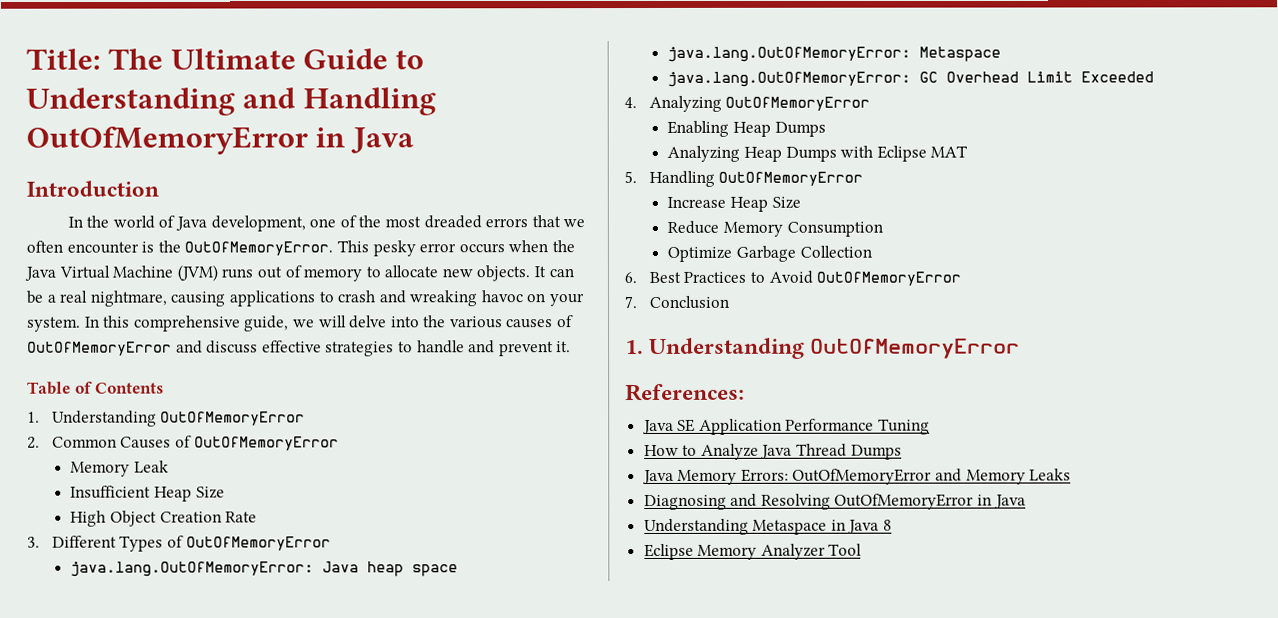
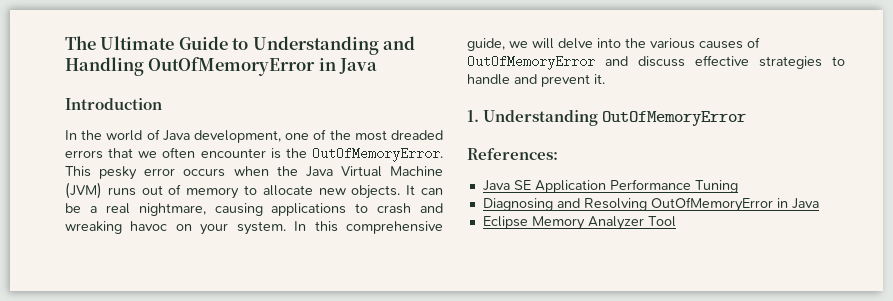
[26,48,101,70] Title: -> (65, 43) none
[27,381,165,395] [27,410,306,427] [27,435,339,451] [70,460,170,477] [70,485,225,502] [70,510,258,527] [27,535,331,552] [70,561,459,577] [667,46,1002,62] [667,71,1155,87] [624,95,871,112] [667,120,826,137] [667,145,969,162] [624,170,864,187] [667,196,801,212] [667,220,883,237] [667,245,872,262] [624,270,962,286] [624,295,729,309] // Table of Contents // 1. Understanding OutOfMemoryError // 2. Common Causes of OutOfMemoryError // Memory Leak // Insufficient Heap Size // High Object Creation Rate // 3. Different Types of OutOfMemoryError // java.lang.OutOfMemoryError: Java heap space // java.lang.OutOfMemoryError: Metaspace // java.lang.OutOfMemoryError: GC Overhead Limit Exceeded // 4. Analyzing OutOfMemoryError // Enabling Heap Dumps // Analyzing Heap Dumps with Eclipse MAT // 5. Handling OutOfMemoryError // Increase Heap Size // Reduce Memory Consumption // Optimize Garbage Collection // 6. Best Practices to Avoid OutOfMemoryError // 7. Conclusion -> (605, 79) none
[643,443,902,460] [641,468,1072,485] // How to Analyze Java Thread Dumps // Java Memory Errors: OutOfMemoryError and Memory Leaks -> (738, 186) none
[643,518,893,535] // Understanding Metaspace in Java 8 -> (819, 203) none

